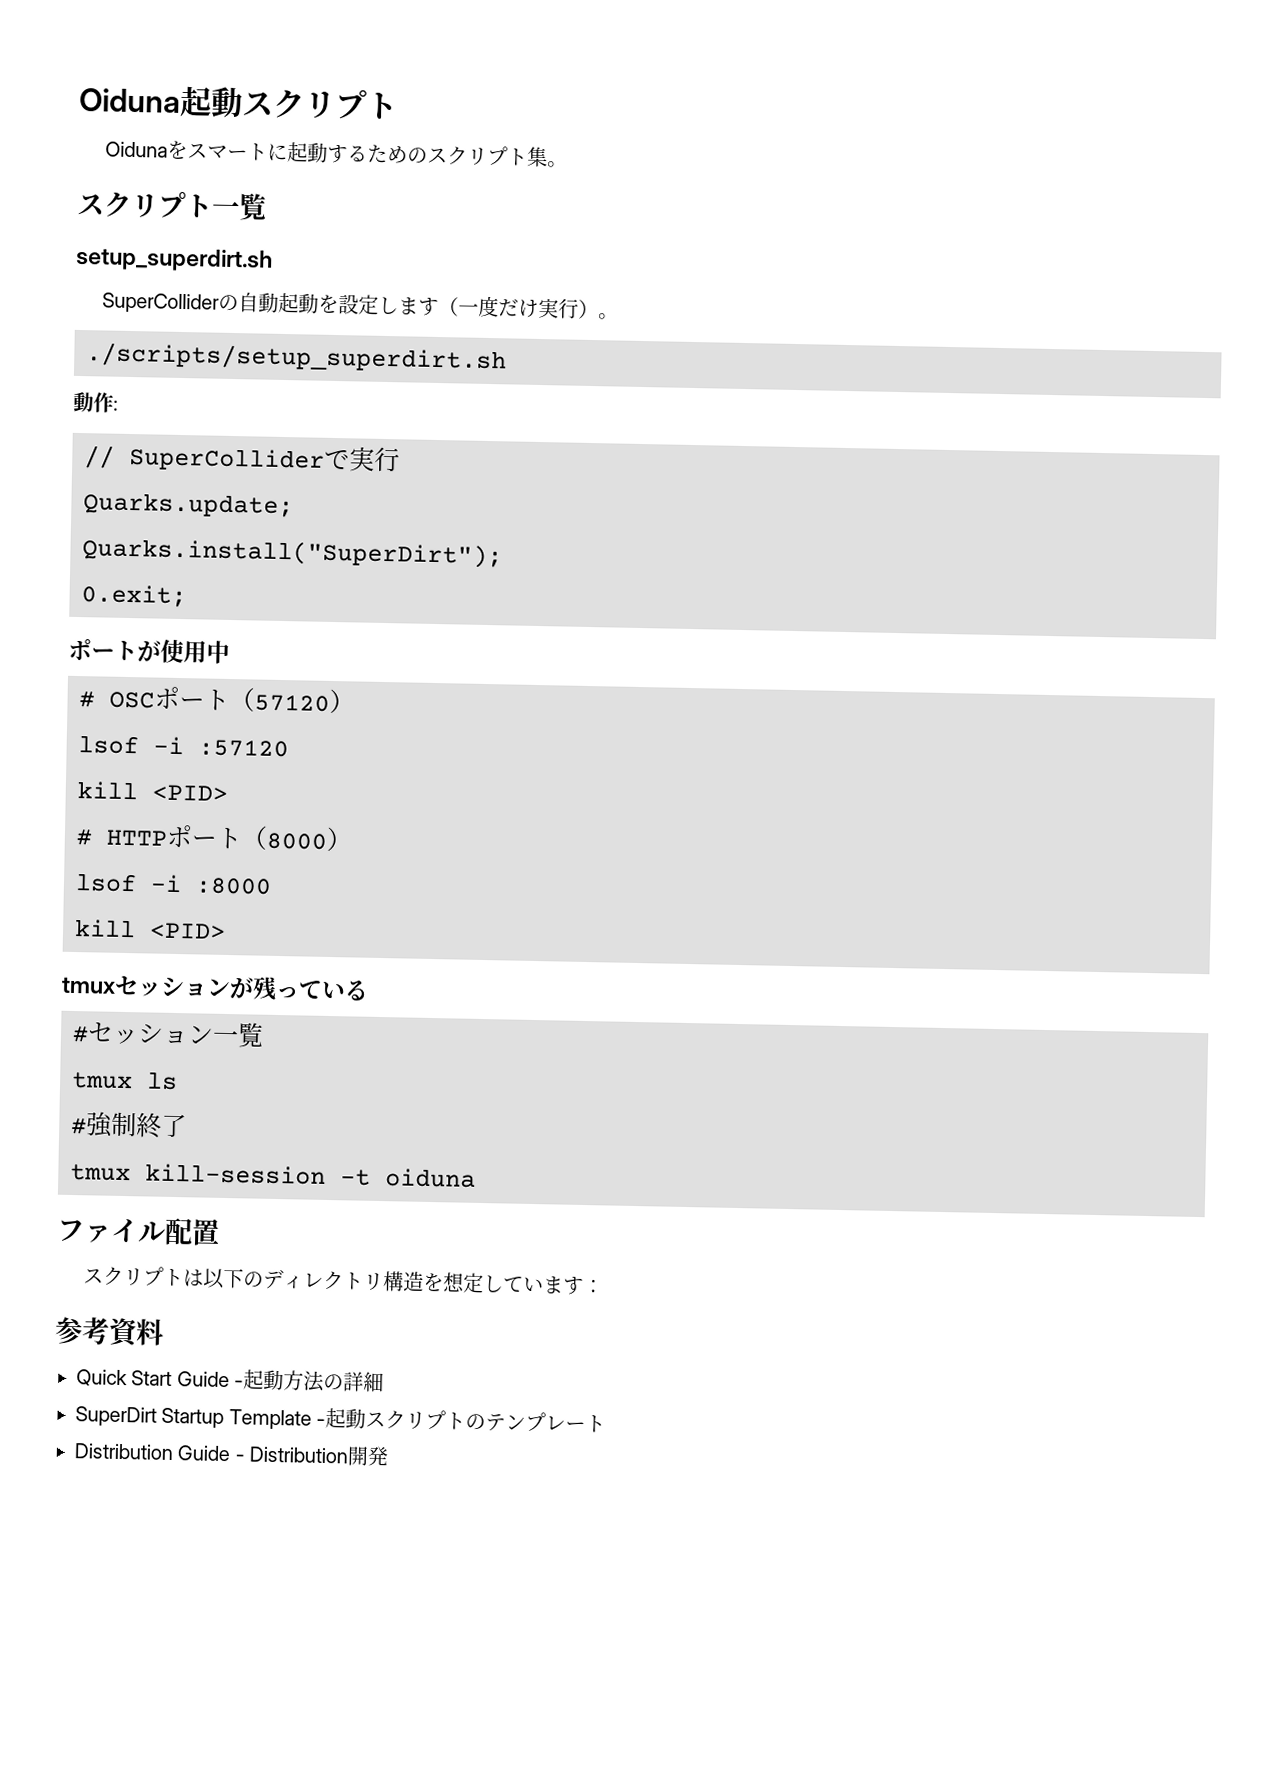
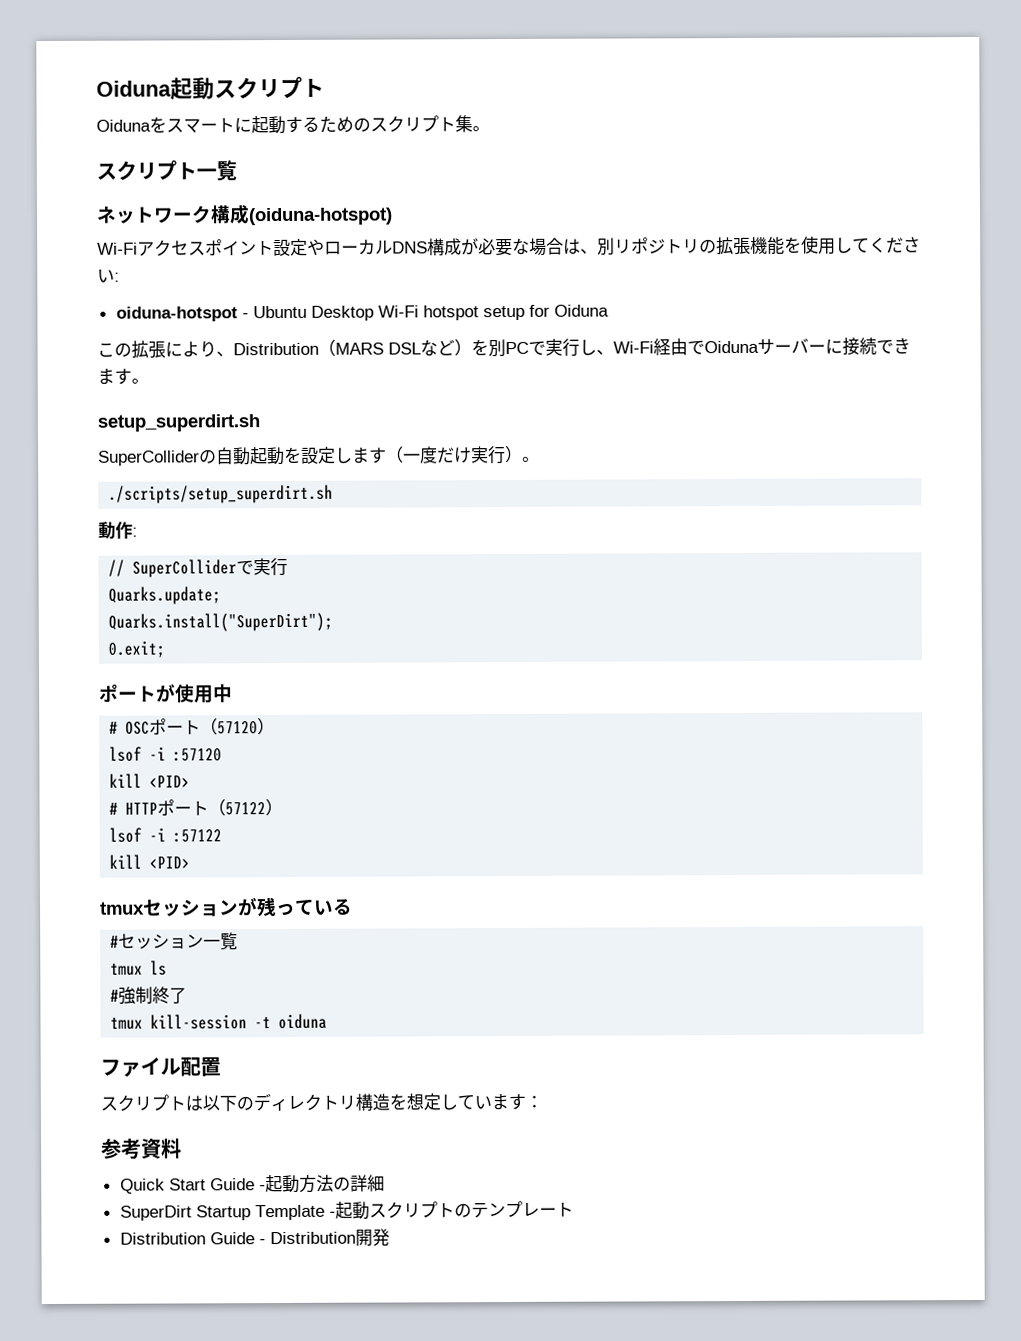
(267, 207) none -> [96,204,393,226] [97,235,921,257] [97,268,120,283] [115,304,609,322] [97,337,911,359] [97,368,149,385] // ネットワーク構成(oiduna-hotspot) // Wi-Fiアクセスポイント設定やローカルDNS構成が必要な場合は、別リポジトリの拡張機能を使用してください: // oiduna-hotspot - Ubuntu Desktop Wi-Fi hotspot setup for Oiduna // この拡張により、Distribution（MARS DSLなど）を別PCで実行し、Wi-Fi経由でOidunaサーバーに接続できます。
[266,826,353,852] [75,873,272,895] 8000） // lsof -i :8000 -> [225,798,284,817] [109,827,223,843] 57122） // lsof -i :57122

